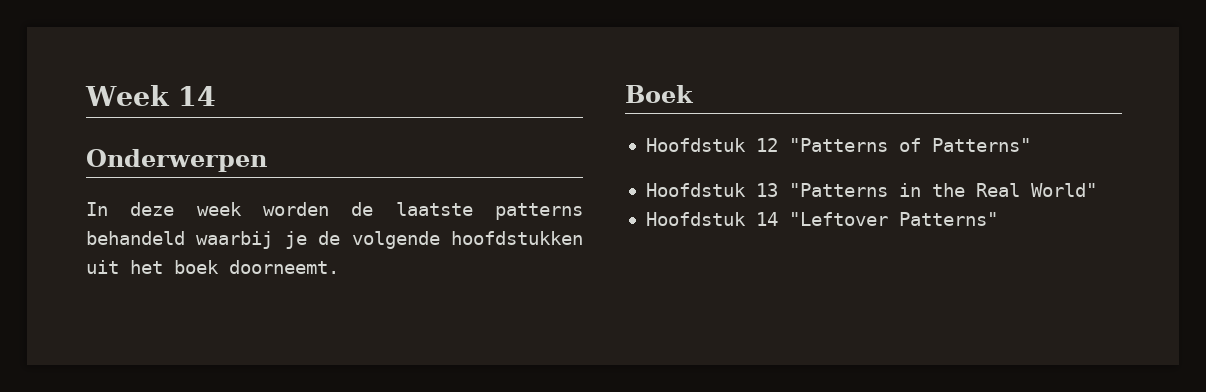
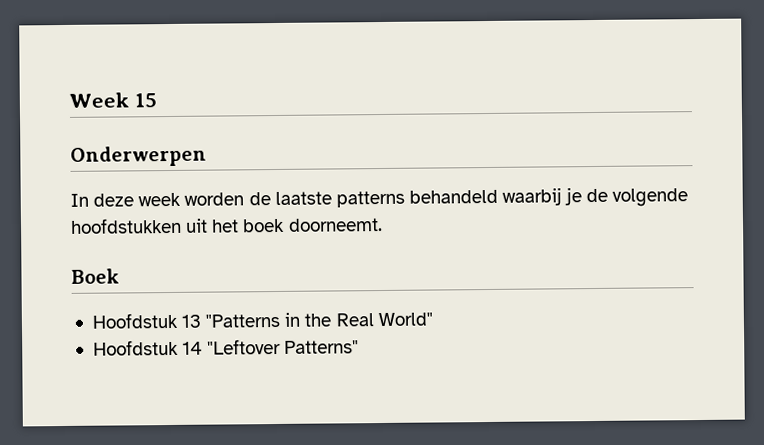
[177,86,216,106] 14 -> [133,93,157,108] 15
[645,138,1031,152] // Hoofdstuk 12 "Patterns of Patterns" -> (120, 276) none

